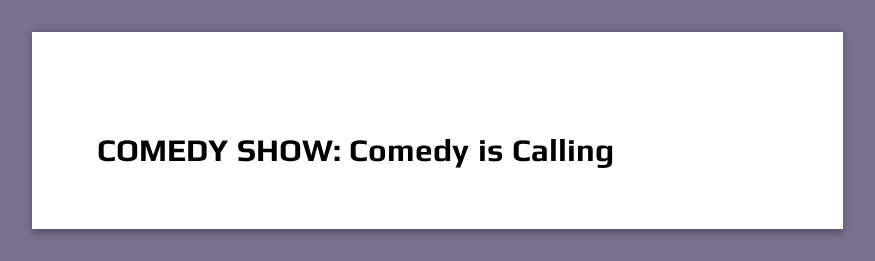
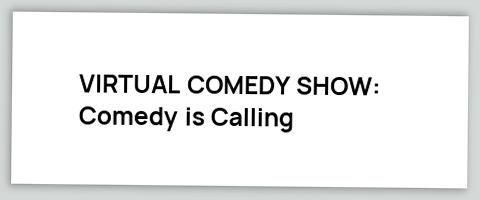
(97, 151) none -> [79,74,181,94] VIRTUAL

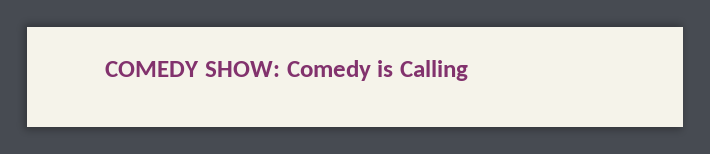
[79,74,181,94] VIRTUAL -> (105, 69) none

